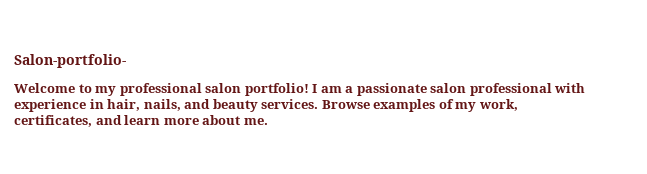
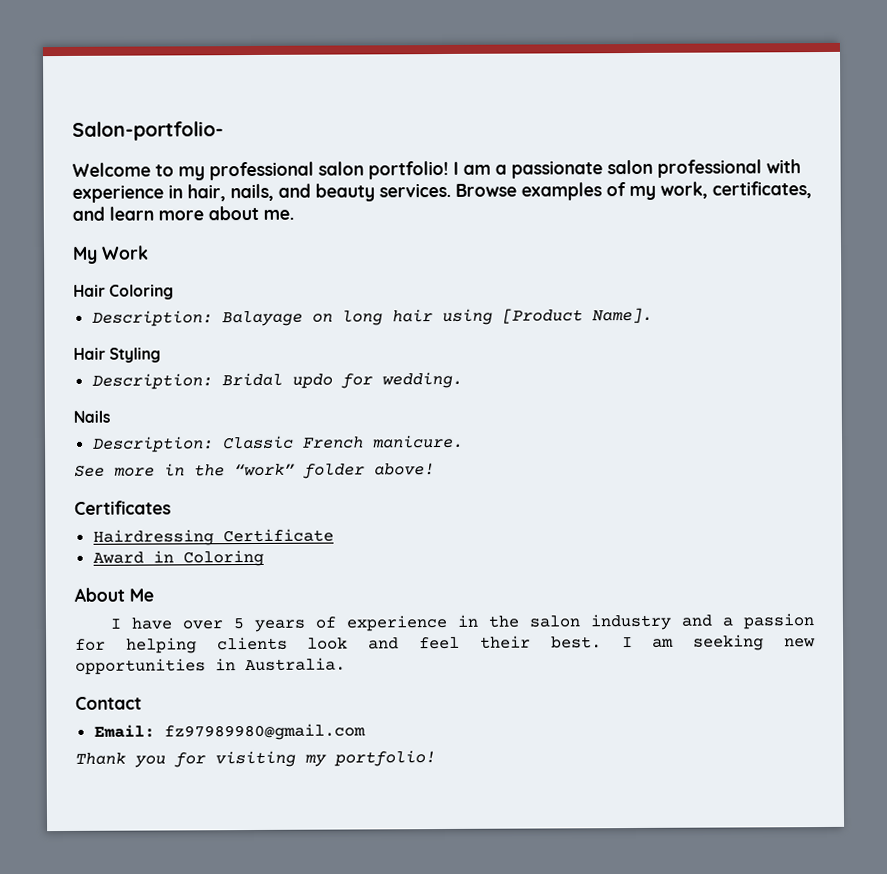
(268, 121) none -> [72,245,149,264] [73,284,175,300] [91,307,653,327] [73,347,162,363] [91,371,463,390] [73,410,110,423] [91,434,464,453] [74,463,435,479] [74,500,171,515] [92,528,334,546] [92,549,264,567] [74,587,154,602] [110,613,816,632] [75,634,817,654] [75,657,346,675] [75,696,142,710] [93,723,366,741] [75,750,436,768] // My Work // Hair Coloring // Description: Balayage on long hair using [Product Name]. // Hair Styling // Description: Bridal updo for wedding. // Nails // Description: Classic French manicure. // See more in the “work” folder above! // Certificates // Hairdressing Certificate // Award in Coloring // About Me // I have over 5 years of experience in the salon industry and a passion for helping clients look and feel their best. I am seeking new opportunities in Australia. // Contact // Email: fz97989980@gmail.com // Thank you for visiting my portfolio!

